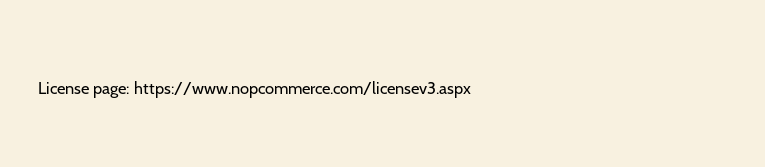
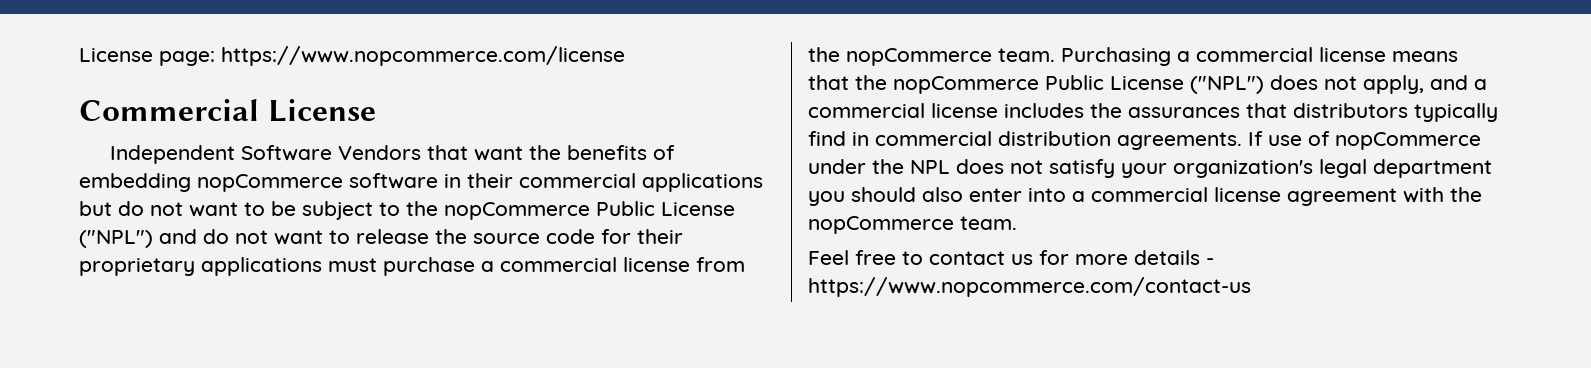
[133,81,471,98] https://www.nopcommerce.com/licensev3.aspx -> [221,46,625,66] [79,99,376,122] [109,145,675,164] [79,173,763,192] [79,201,735,220] [79,229,683,248] [79,257,745,276] [808,47,1458,66] [808,75,1487,94] [808,103,1498,122] [808,131,1481,150] [808,159,1492,178] [808,187,1482,206] [808,216,1017,234] [808,250,1214,265] [808,277,1251,297] https://www.nopcommerce.com/license // Commercial License // Independent Software Vendors that want the benefits of embedding nopCommerce software in their commercial applications but do not want to be subject to the nopCommerce Public License ("NPL") and do not want to release the source code for their proprietary applications must purchase a commercial license from the nopCommerce team. Purchasing a commercial license means that the nopCommerce Public License ("NPL") does not apply, and a commercial license includes the assurances that distributors typically find in commercial distribution agreements. If use of nopCommerce under the NPL does not satisfy your organization's legal department you should also enter into a commercial license agreement with the nopCommerce team. // Feel free to contact us for more details - https://www.nopcommerce.com/contact-us

